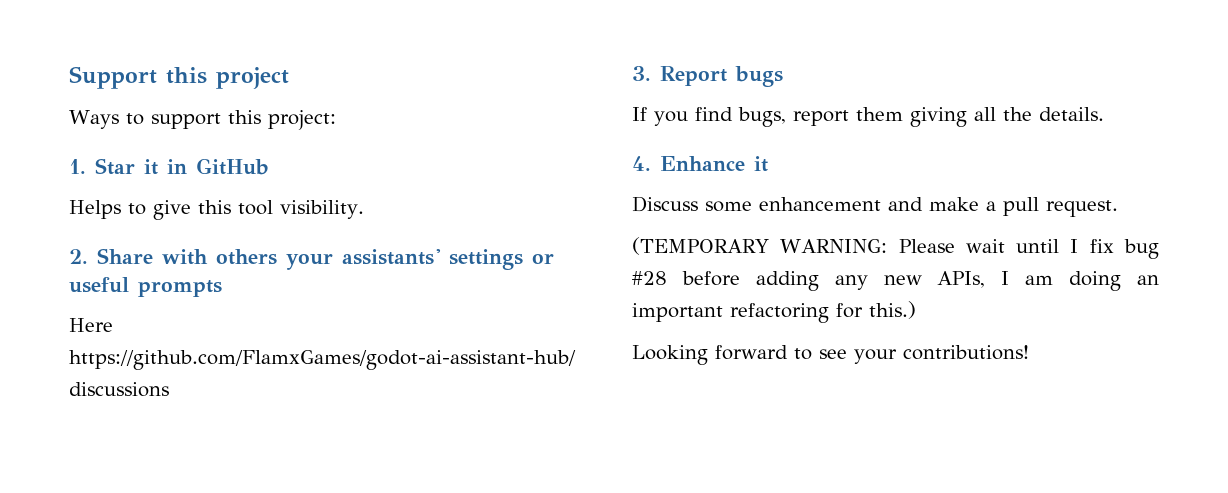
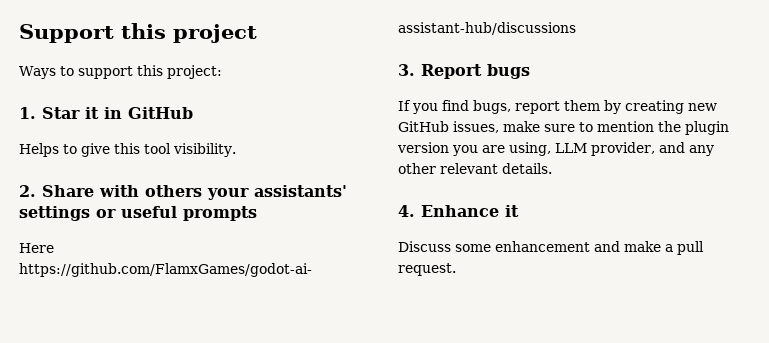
[910,107,1032,127] giving all the -> [604,100,717,114] [398,121,729,135] [397,142,714,156] [398,163,498,174] by creating new GitHub issues, make sure to mention the plugin version you are using, LLM provider, and any other relevant
[632,237,1159,259] [632,271,1159,291] [632,301,916,323] [632,345,1029,365] // (TEMPORARY WARNING: Please wait until I fix bug #28 before adding any new APIs, I am doing an important refactoring for this.) // Looking forward to see your contributions! -> (456, 269) none

